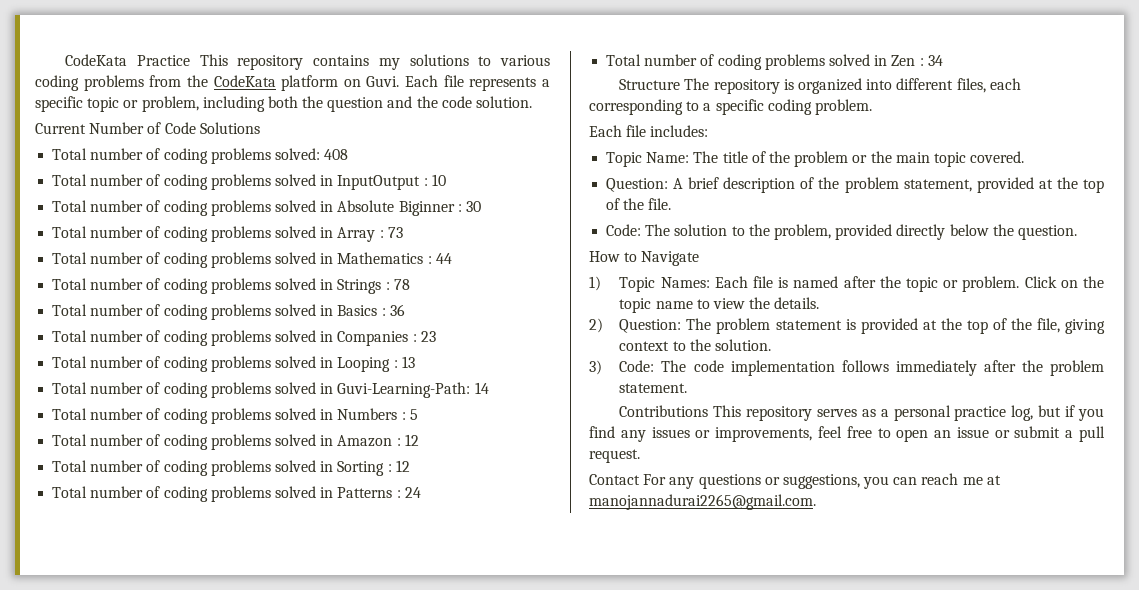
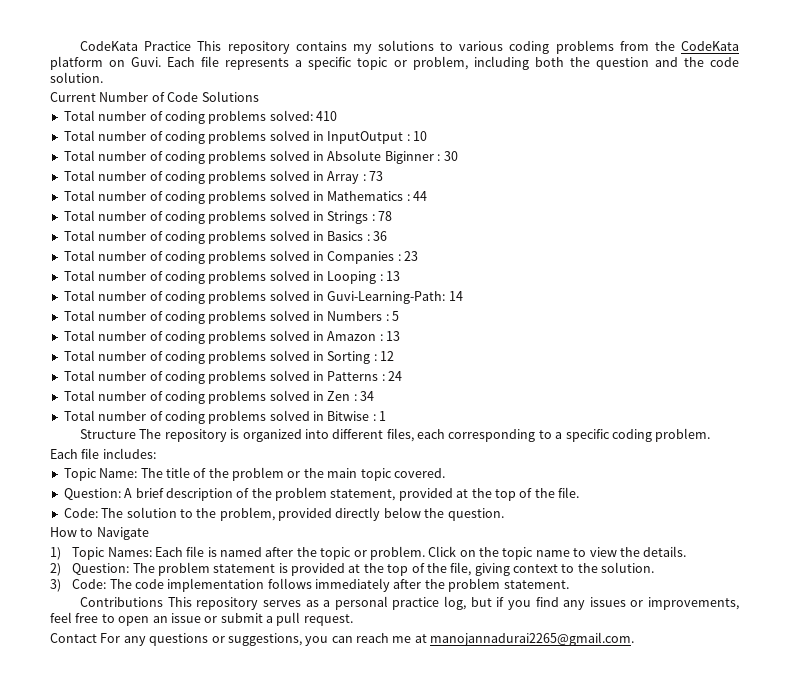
[324,149,349,160] 408 -> [316,111,337,121] 410
[404,434,419,446] 12 -> [386,331,401,341] 13
(943, 60) none -> [63,410,387,424] // Total number of coding problems solved in Bitwise : 1

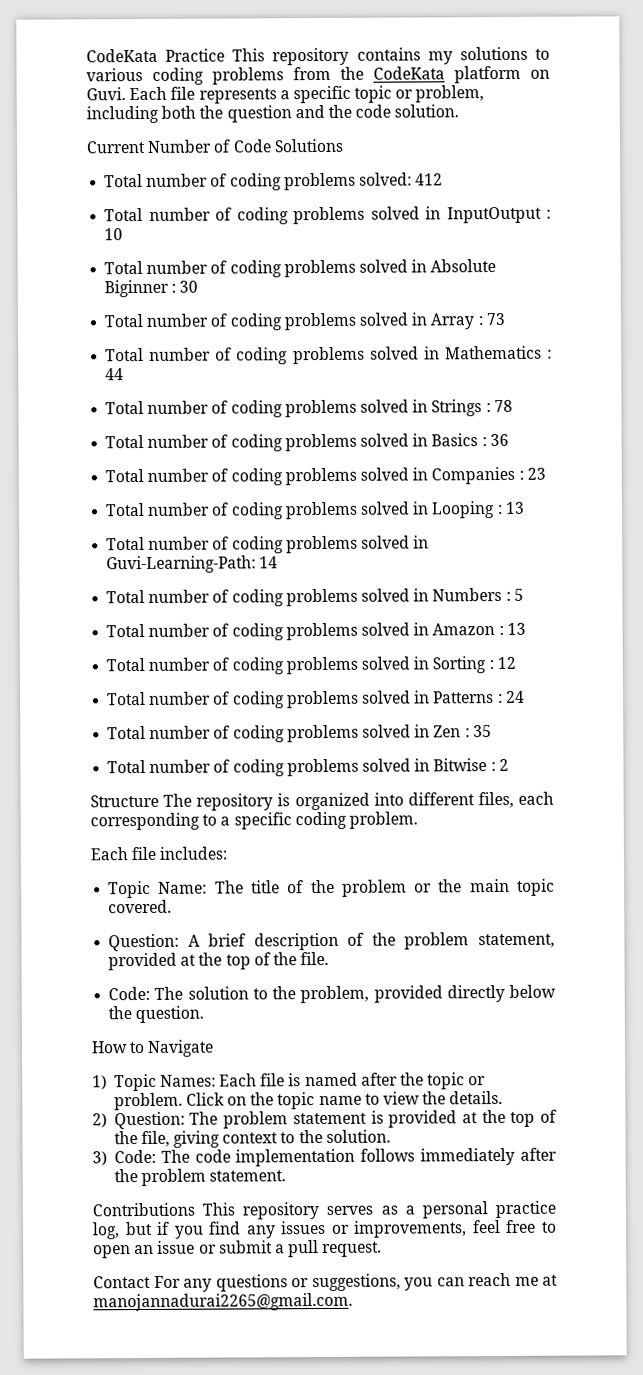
[316,111,337,121] 410 -> [415,173,444,186] 412
[360,391,375,401] 34 -> [472,725,492,738] 35
[379,411,387,421] 1 -> [498,758,509,772] 2

